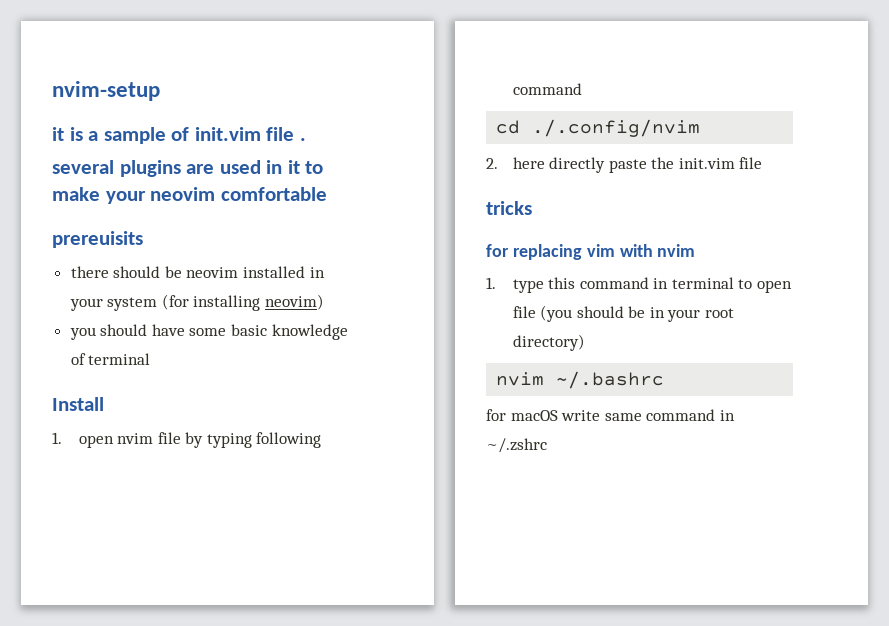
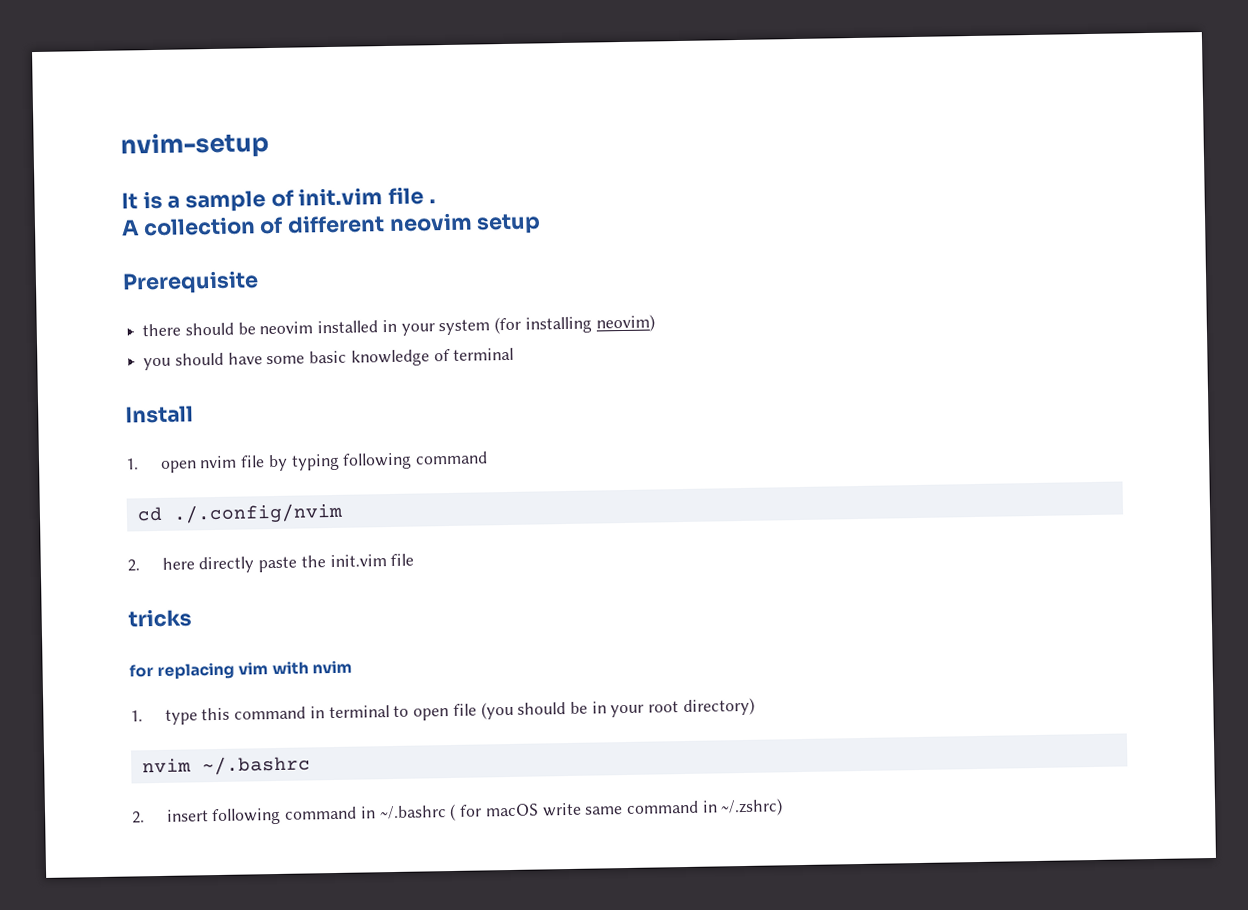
[52,127,64,141] it -> [121,192,138,210] It
[52,160,324,177] [52,187,327,204] [52,231,143,248] several plugins are used in it to make your neovim comfortable // prereuisits -> [121,212,542,237] [122,270,259,295] A collection of different neovim setup // Prerequisite
(665, 380) none -> [132,803,457,826] 2. insert following command in ~/.bashrc (
[486,438,547,453] ~/.zshrc -> [720,798,784,817] ~/.zshrc)

